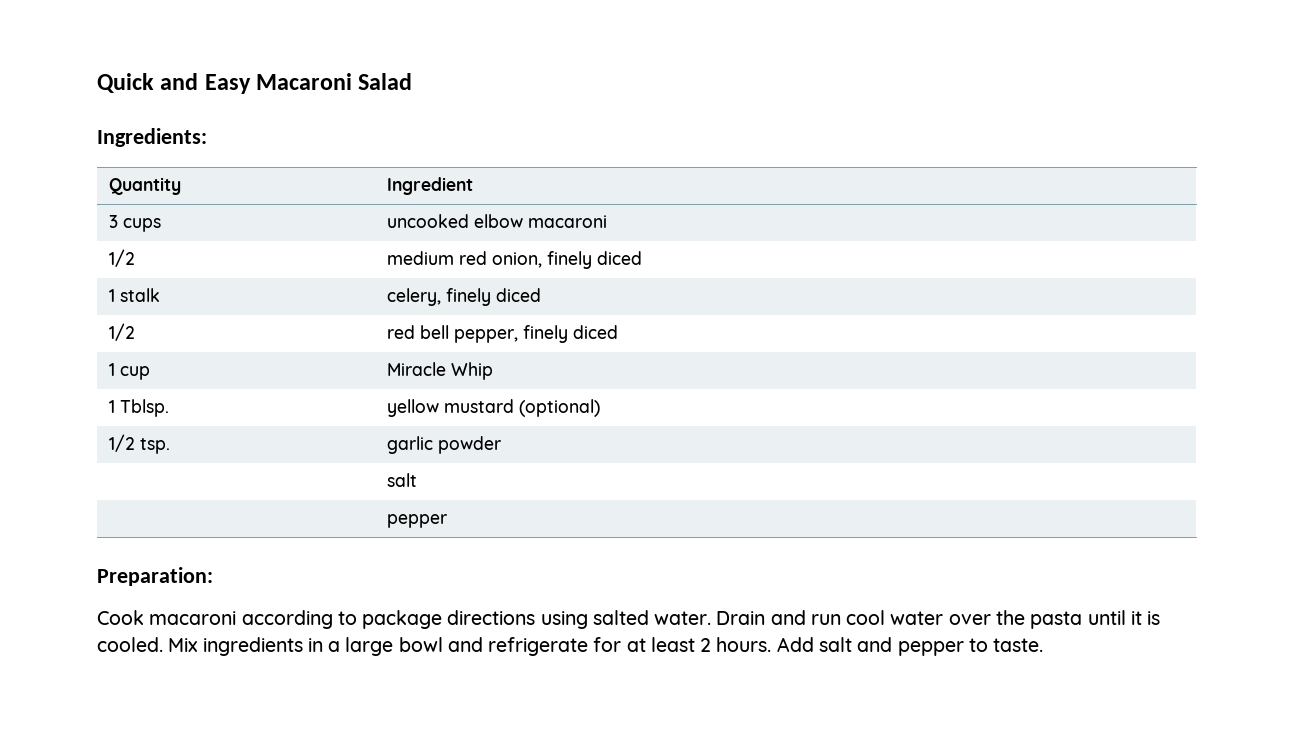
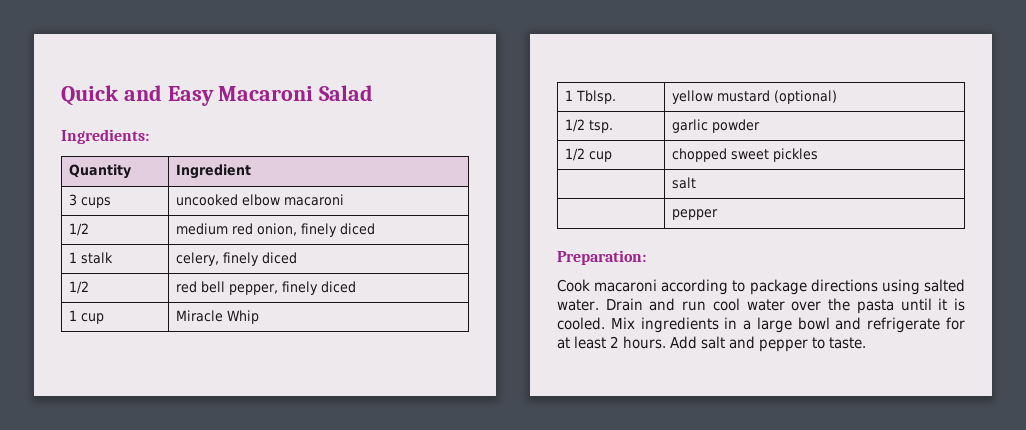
(501, 445) none -> [564,148,612,162] [671,148,818,162] // 1/2 cup | chopped sweet pickles

